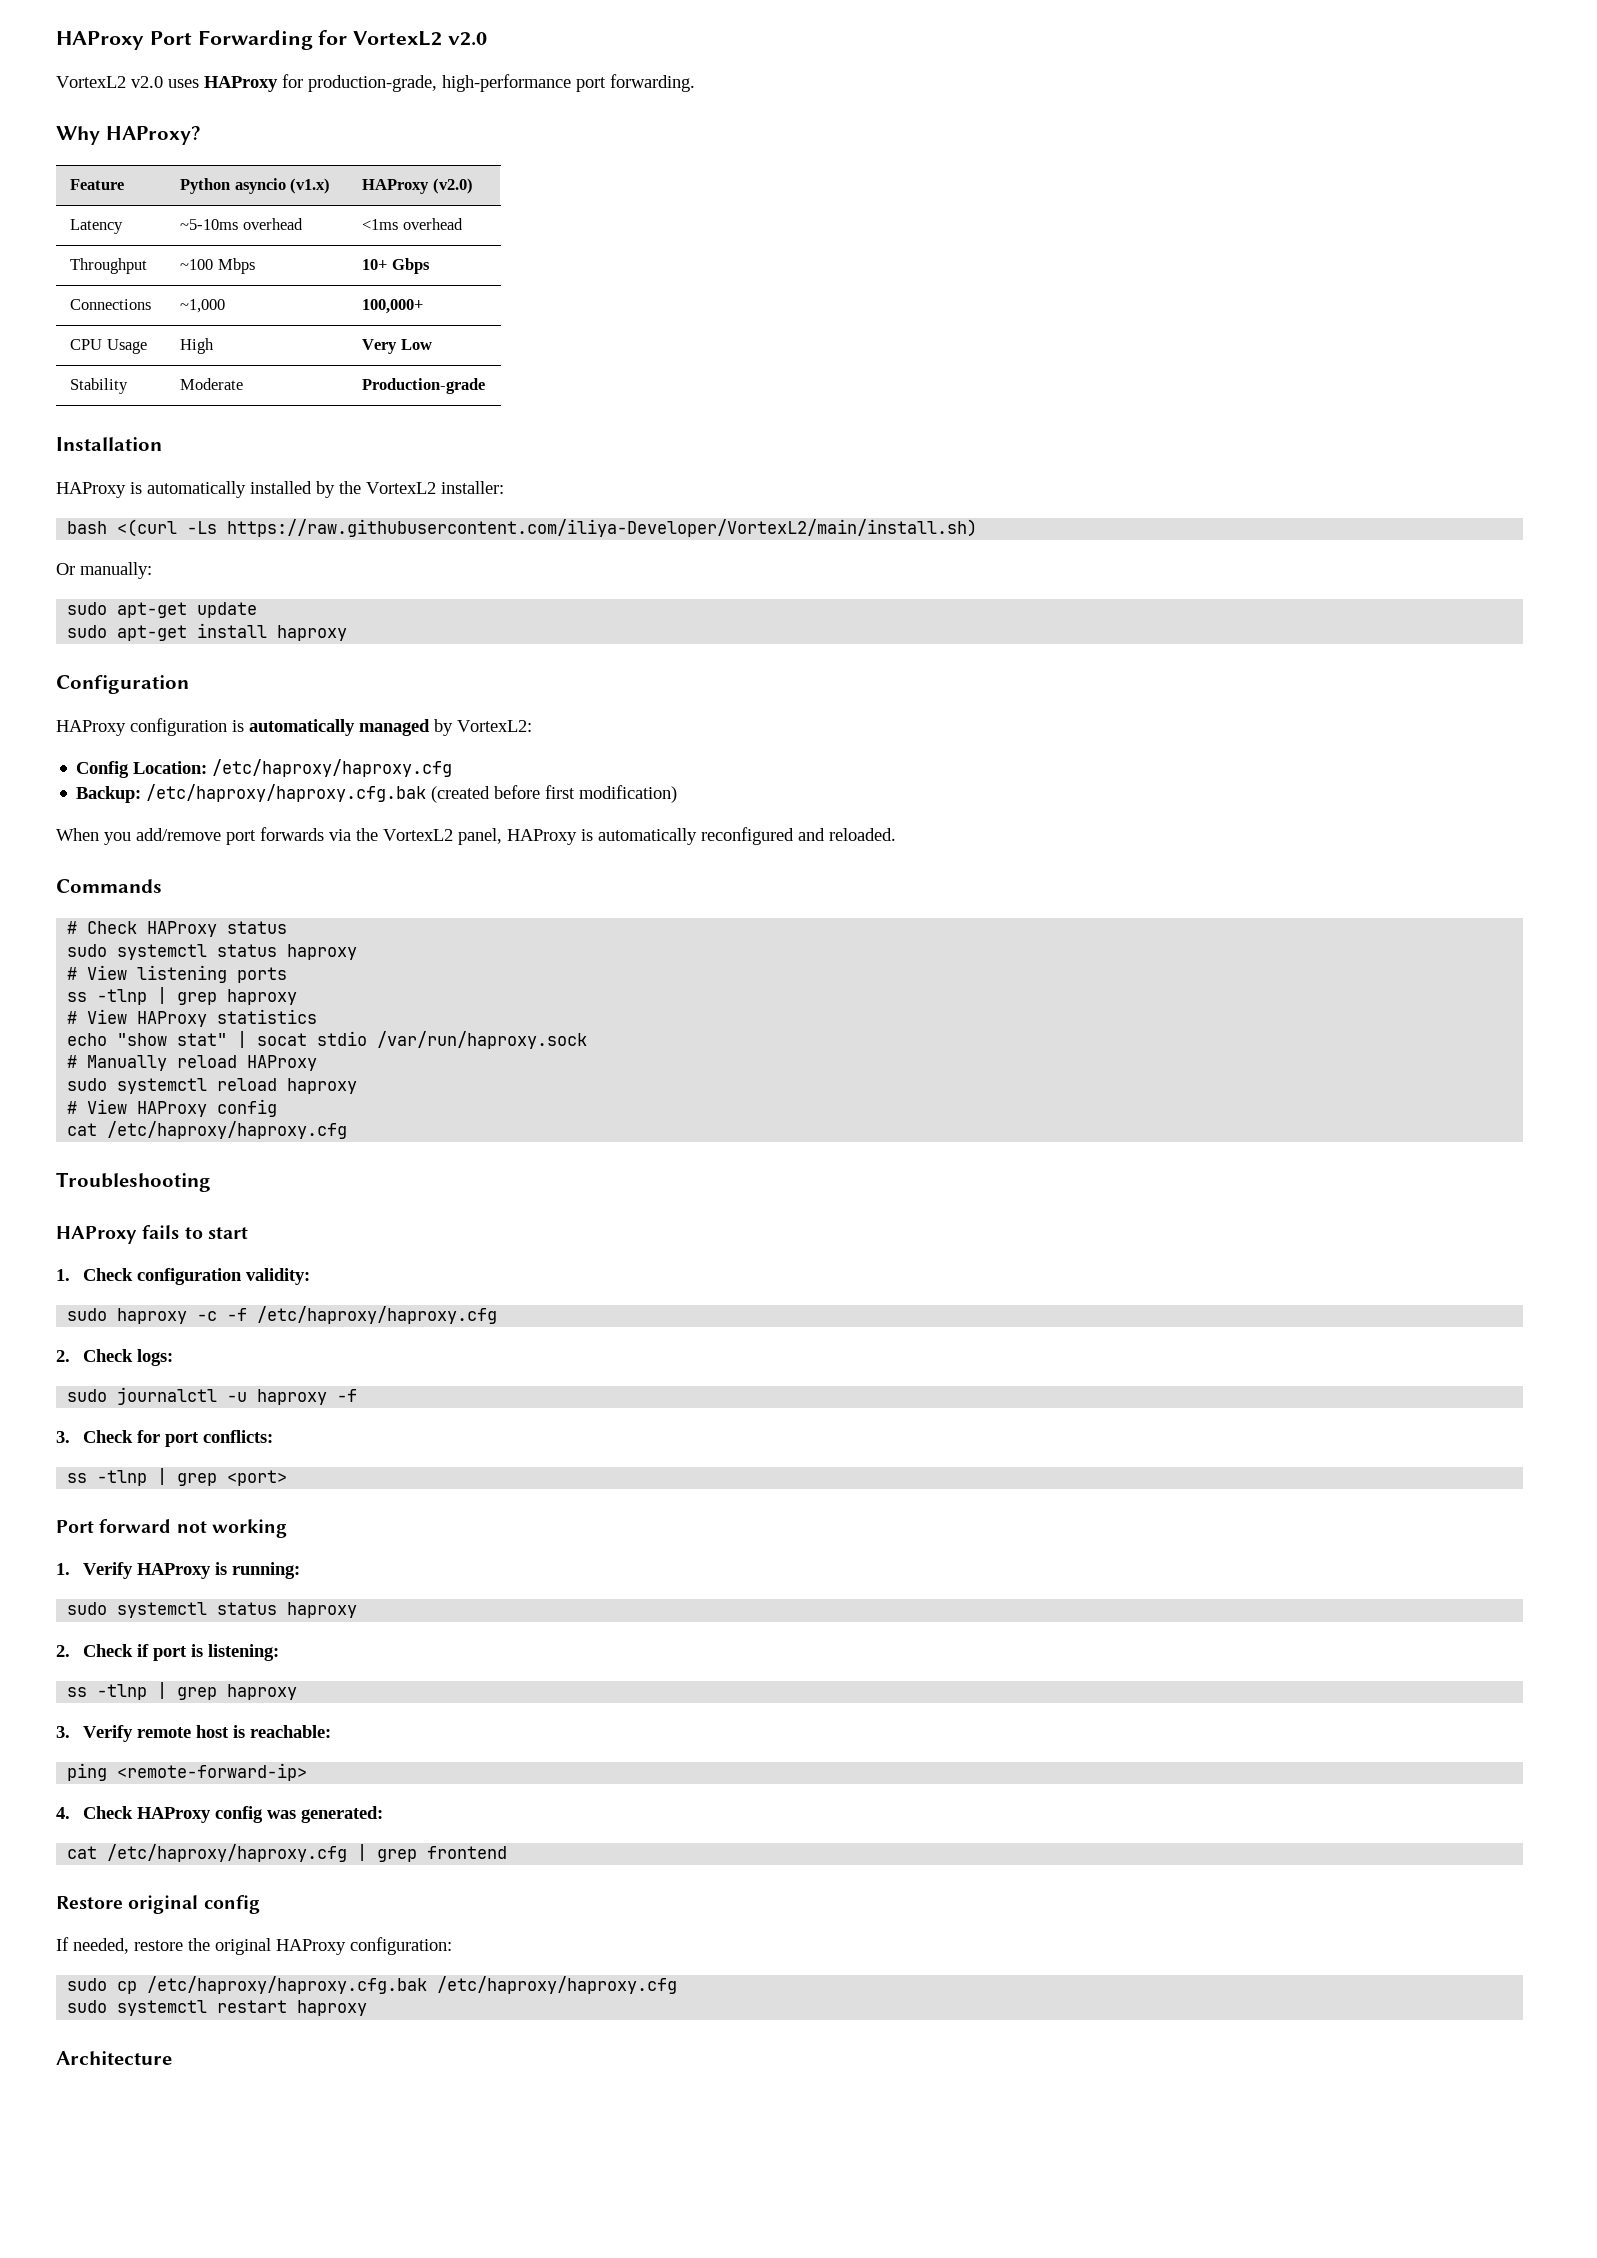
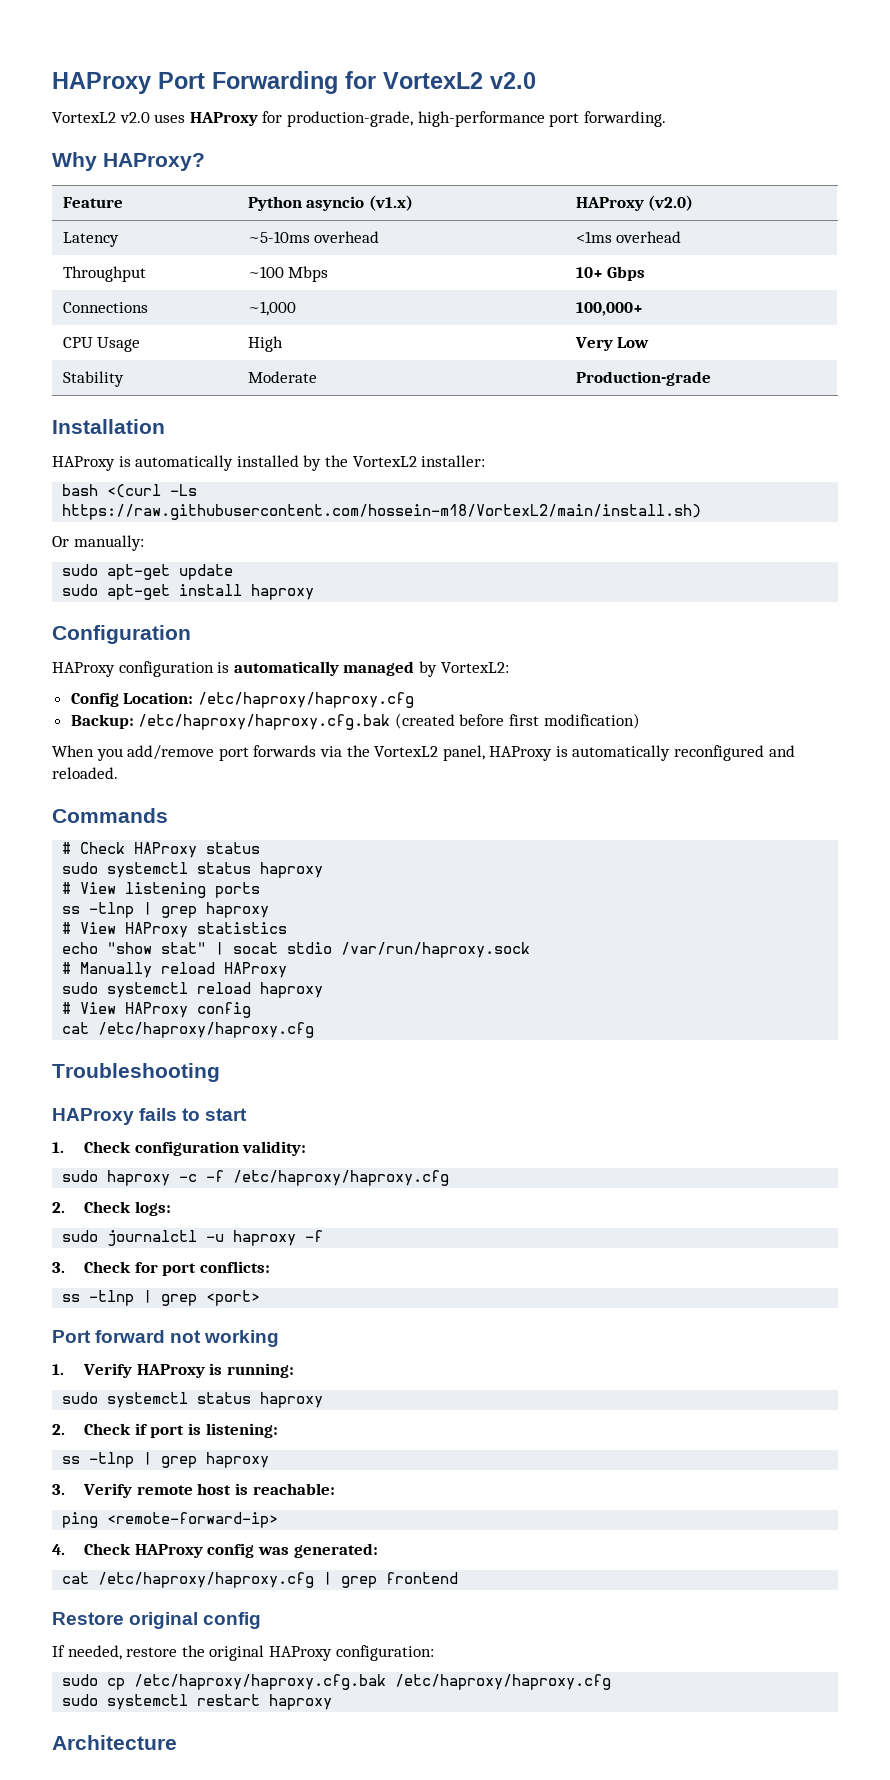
[227,519,978,537] https://raw.githubusercontent.com/iliya-Developer/VortexL2/main/install.sh) -> [62,504,702,520] https://raw.githubusercontent.com/hossein-m18/VortexL2/main/install.sh)

